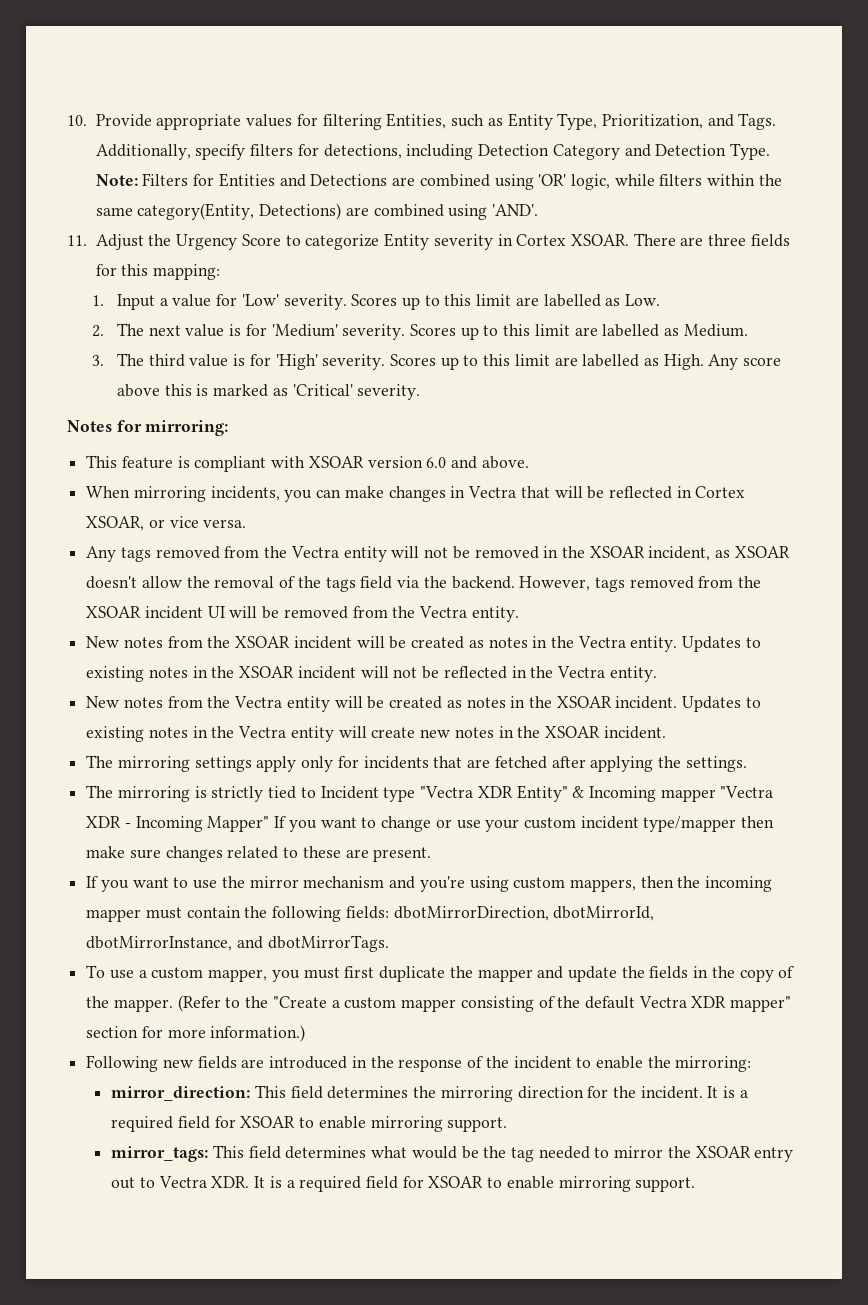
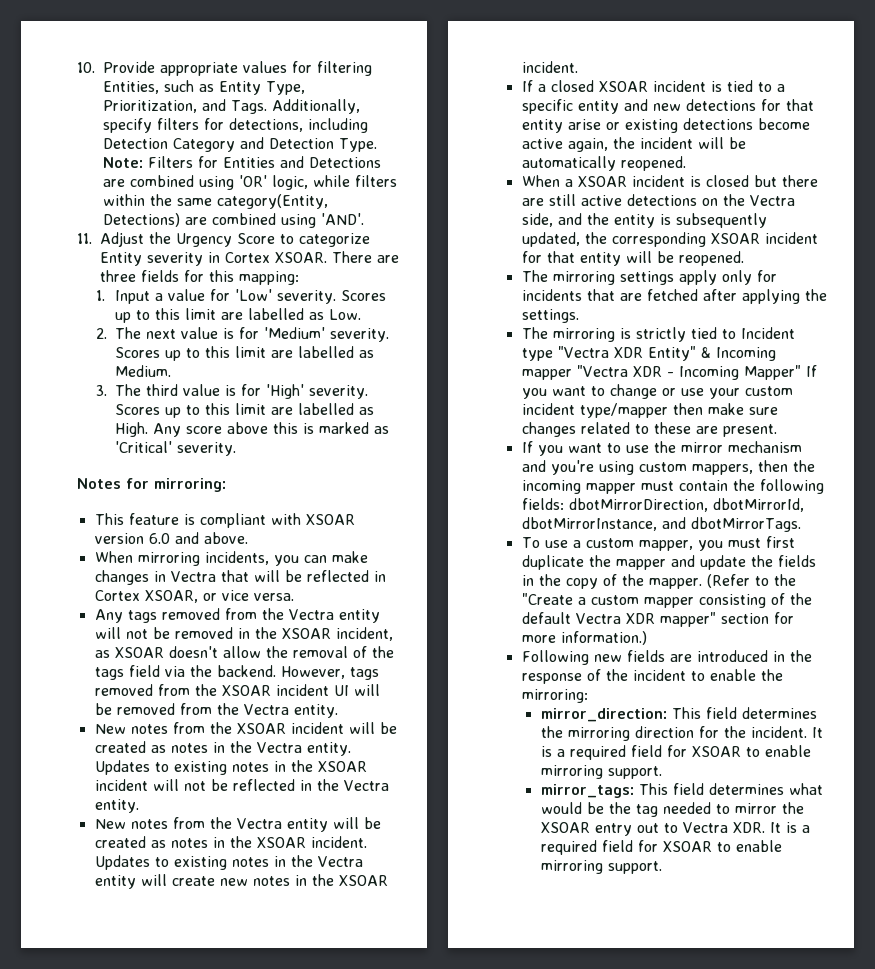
(666, 732) none -> [521,80,785,92] [521,99,814,114] [521,118,810,133] [521,137,746,152] [521,156,686,171] [521,175,818,187] [521,194,795,206] [521,213,767,228] [521,232,818,247] [521,251,744,266] // If a closed XSOAR incident is tied to a specific entity and new detections for that entity arise or existing detections become active again, the incident will be automatically reopened. // When a XSOAR incident is closed but there are still active detections on the Vectra side, and the entity is subsequently updated, the corresponding XSOAR incident for that entity will be reopened.

